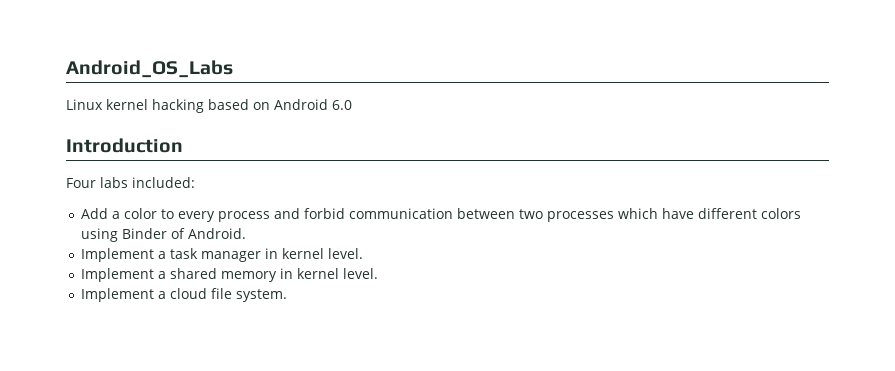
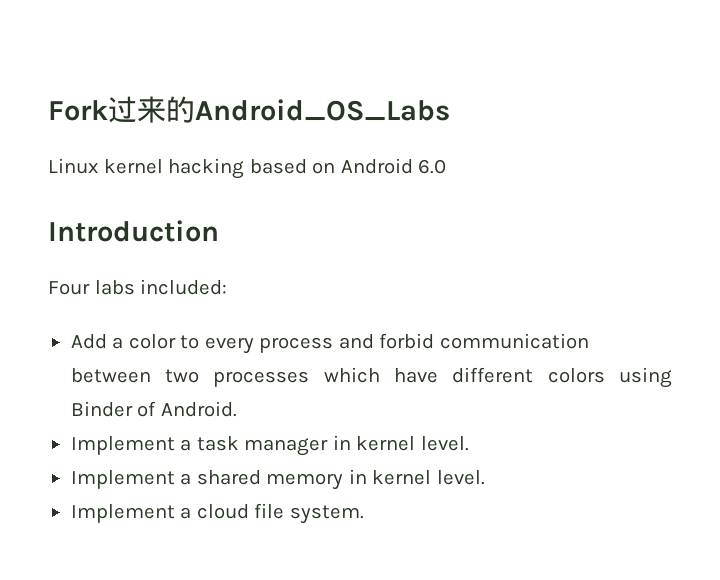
(66, 69) none -> [48,96,195,123] Fork过来的

